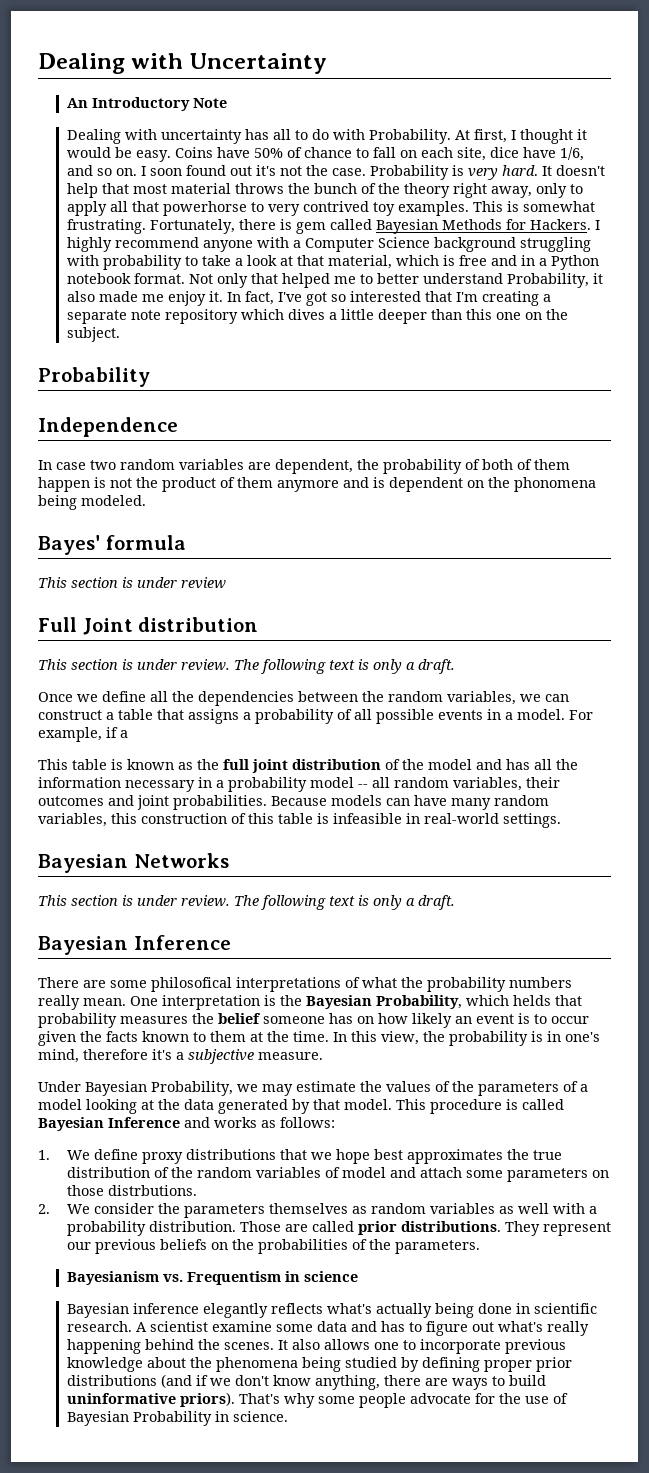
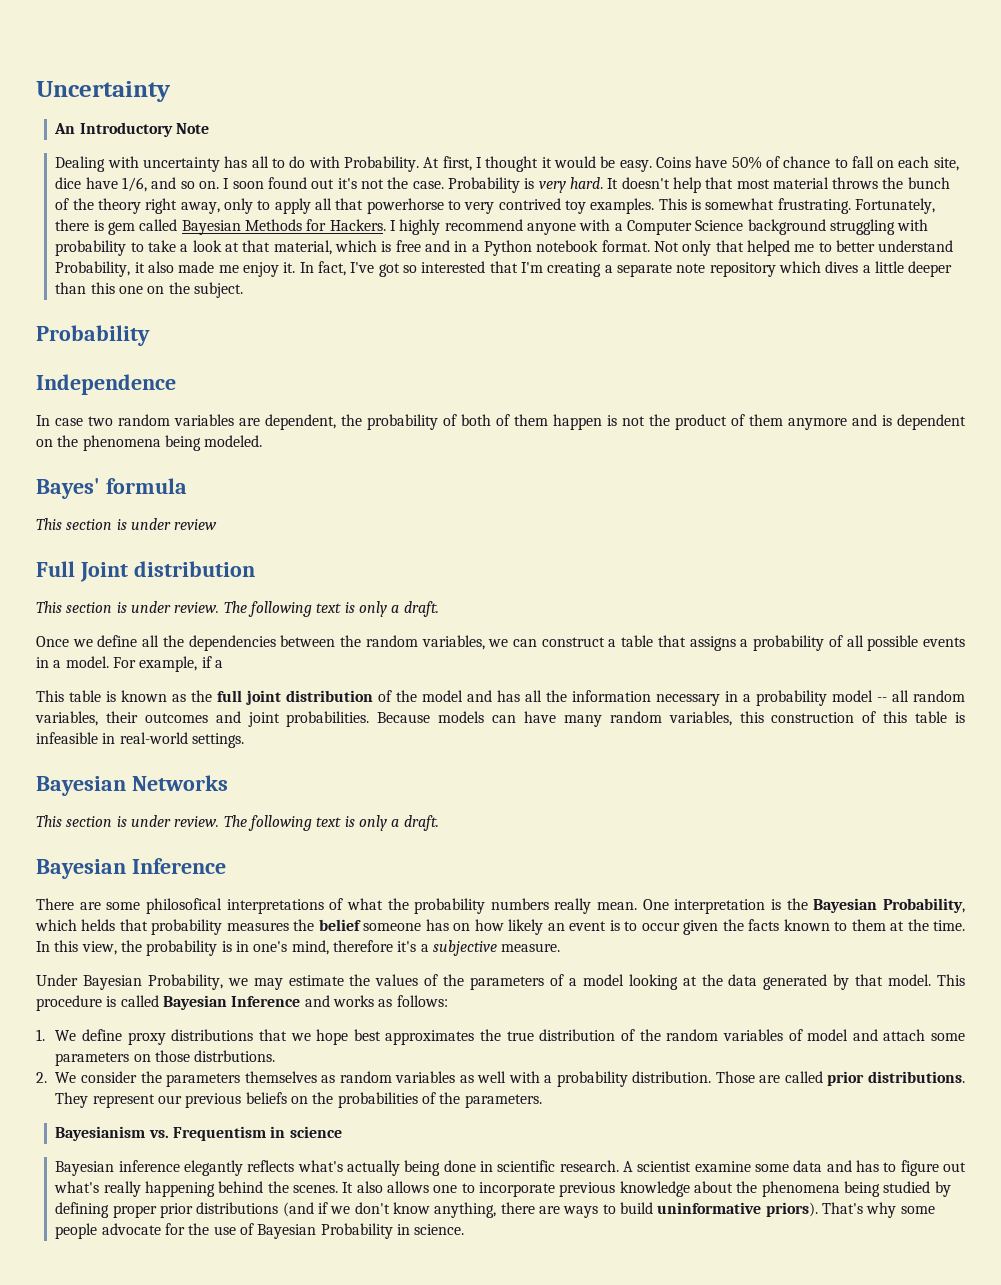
[38,53,184,74] Dealing with -> (36, 91) none
[514,477,596,492] phonomena -> [82,435,161,451] phenomena

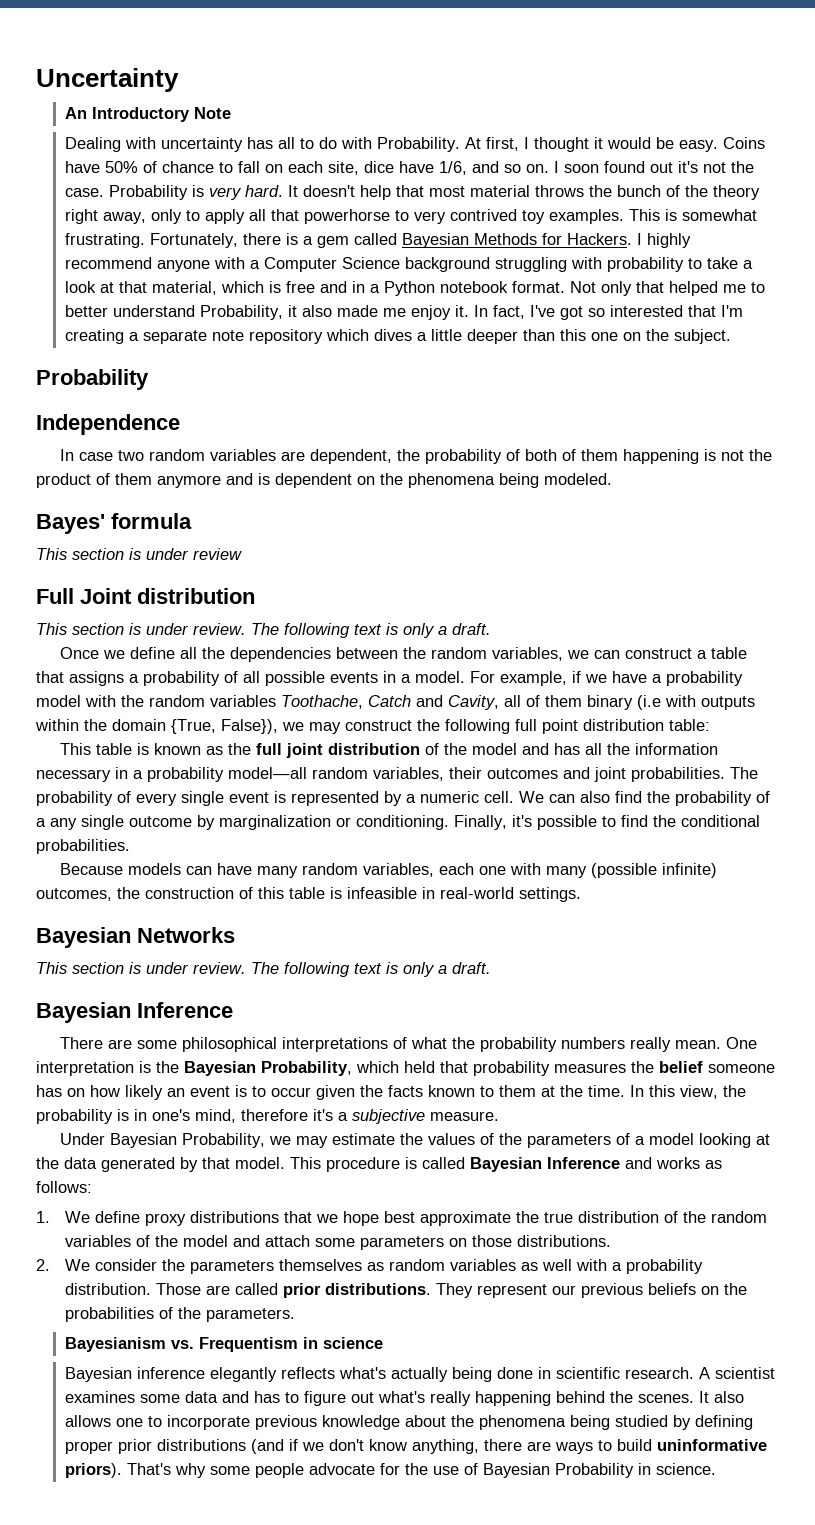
(104, 225) none -> [302,236,313,245] a
[553,414,602,430] happen -> [622,449,699,464] happening
[214,660,223,668] a -> [585,671,743,686] [36,695,755,710] [35,719,710,734] we have a probability model with the random variables Toothache, Catch and Cavity, all of them binary (i.e with outputs within the domain {True, False}), we may construct the following full point distribution table:
[832,690,909,702] model -- all -> [228,767,307,779] model—all
(370, 719) none -> [730,767,758,779] [36,791,770,806] [36,815,760,830] [36,839,130,854] The probability of every single event is represented by a numeric cell. We can also find the probability of a any single outcome by marginalization or conditioning. Finally, it's possible to find the conditional probabilities. //
[739,711,764,723] this -> [438,863,717,878] [36,887,140,901] each one with many (possible infinite) outcomes, the
[145,898,222,914] philosofical -> [181,1037,277,1052] philosophical
[81,919,116,931] helds -> [404,1061,435,1073] held
[385,1030,475,1045] approximates -> [419,1211,511,1226] approximate
(803, 1035) none -> [154,1235,178,1247] the
[194,1050,276,1062] distrbutions. -> [516,1235,611,1247] distributions.
[694,1161,751,1172] examine -> [64,1391,135,1403] examines

